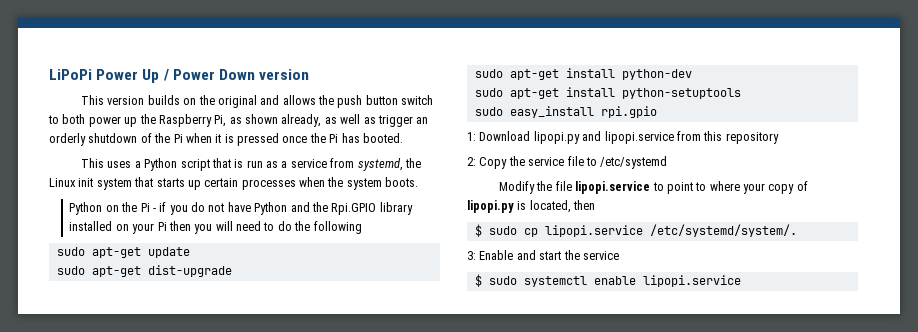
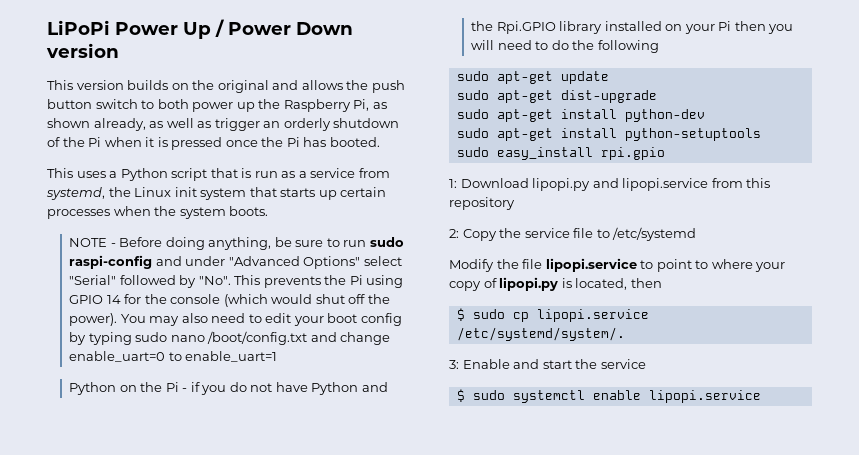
(419, 182) none -> [69,237,404,250] [69,255,402,269] [69,275,404,288] [69,294,390,307] [69,313,402,326] [69,331,391,345] [69,351,278,362] // NOTE - Before doing anything, be sure to run sudo raspi-config and under "Advanced Options" select "Serial" followed by "No". This prevents the Pi using GPIO 14 for the console (which would shut off the power). You may also need to edit your boot config by typing sudo nano /boot/config.txt and change enable_uart=0 to enable_uart=1

